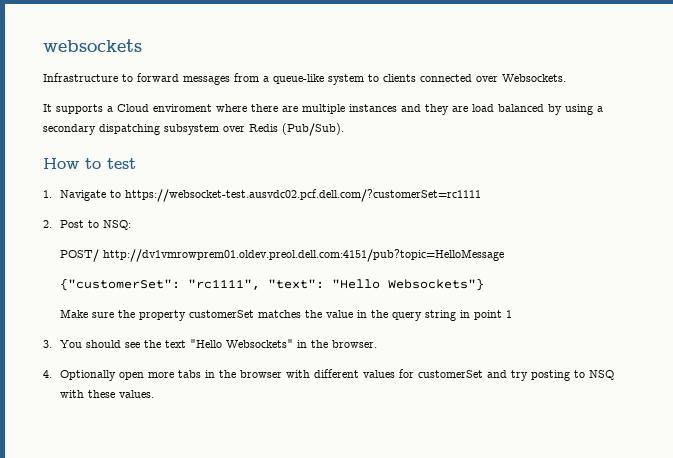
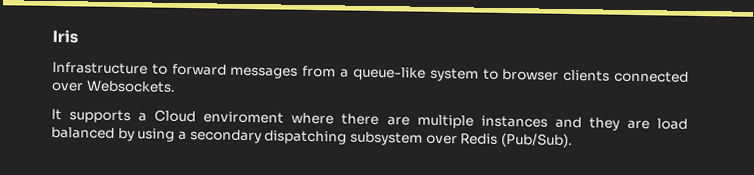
[43,39,142,52] websockets -> [52,29,79,44] Iris
(379, 78) none -> [502,68,560,81] browser
[43,158,136,169] [43,189,481,202] [43,220,131,230] [59,249,504,262] [59,278,484,291] [59,309,512,321] [43,339,377,348] [43,369,614,381] [59,390,154,398] // How to test // 1. Navigate to https://websocket-test.ausvdc02.pcf.dell.com/?customerSet=rc1111 // 2. Post to NSQ: // POST/ http://dv1vmrowprem01.oldev.preol.dell.com:4151/pub?topic=HelloMessage // {"customerSet": "rc1111", "text": "Hello Websockets"} // Make sure the property customerSet matches the value in the query string in point 1 // 3. You should see the text "Hello Websockets" in the browser. // 4. Optionally open more tabs in the browser with different values for customerSet and try posting to NSQ with these values. -> (573, 140) none

